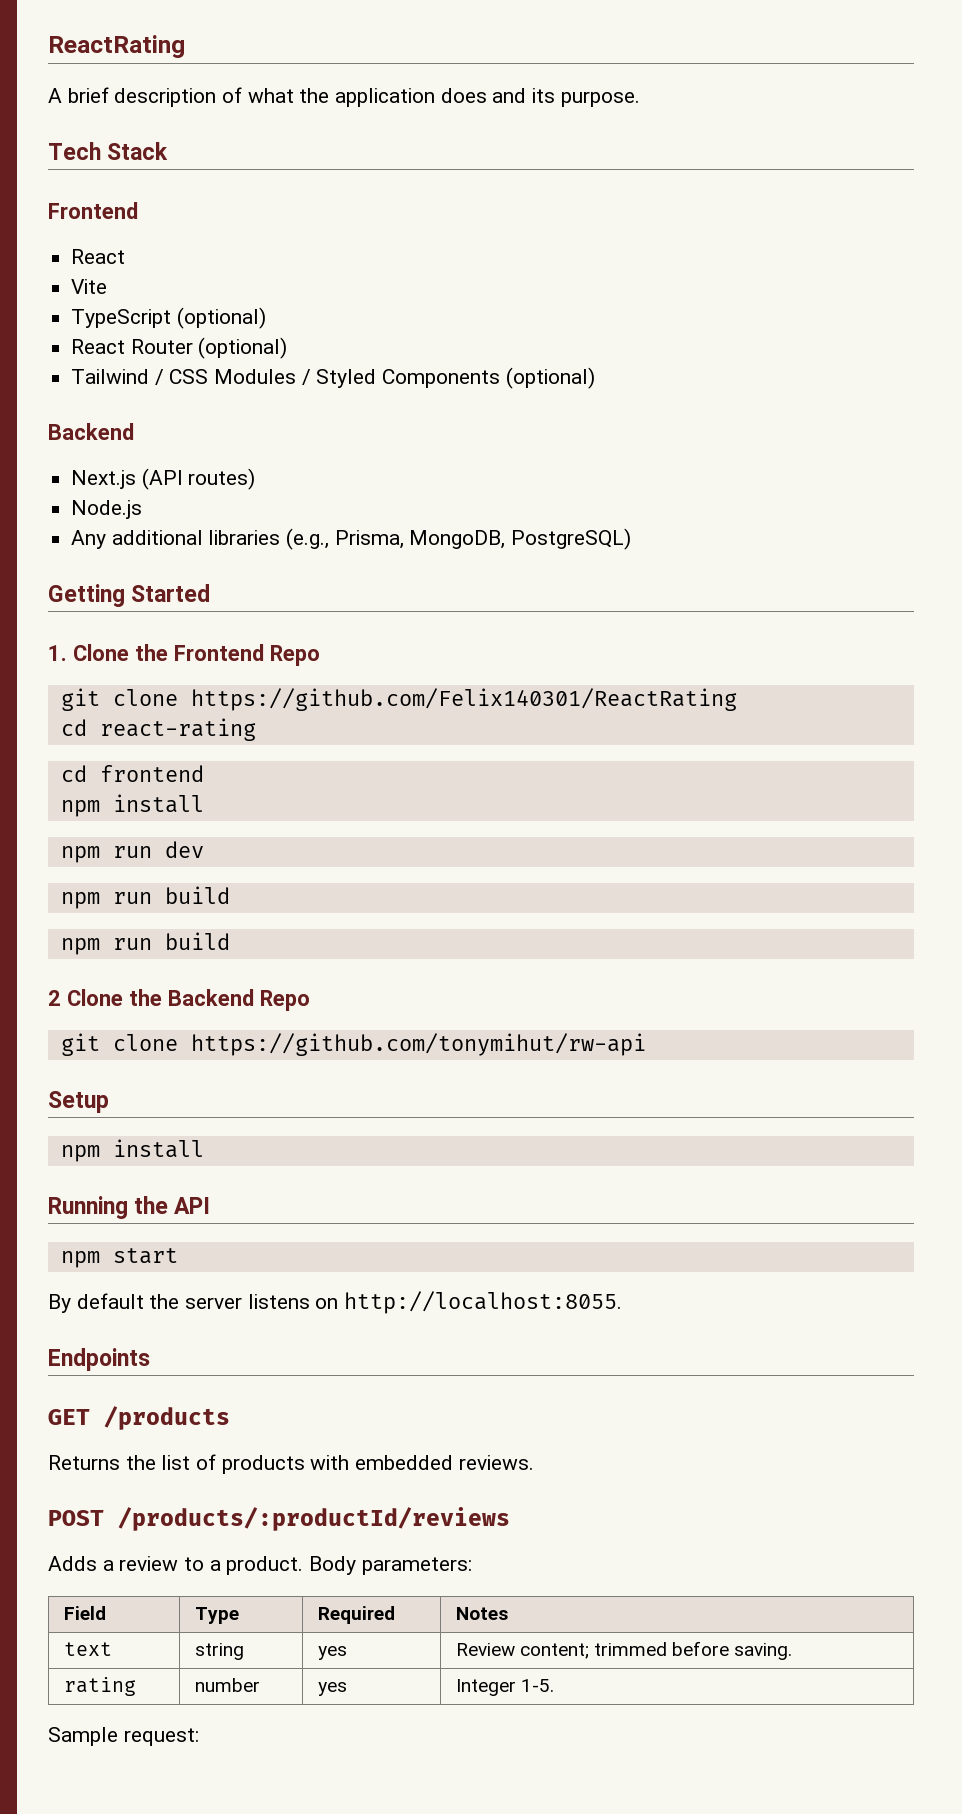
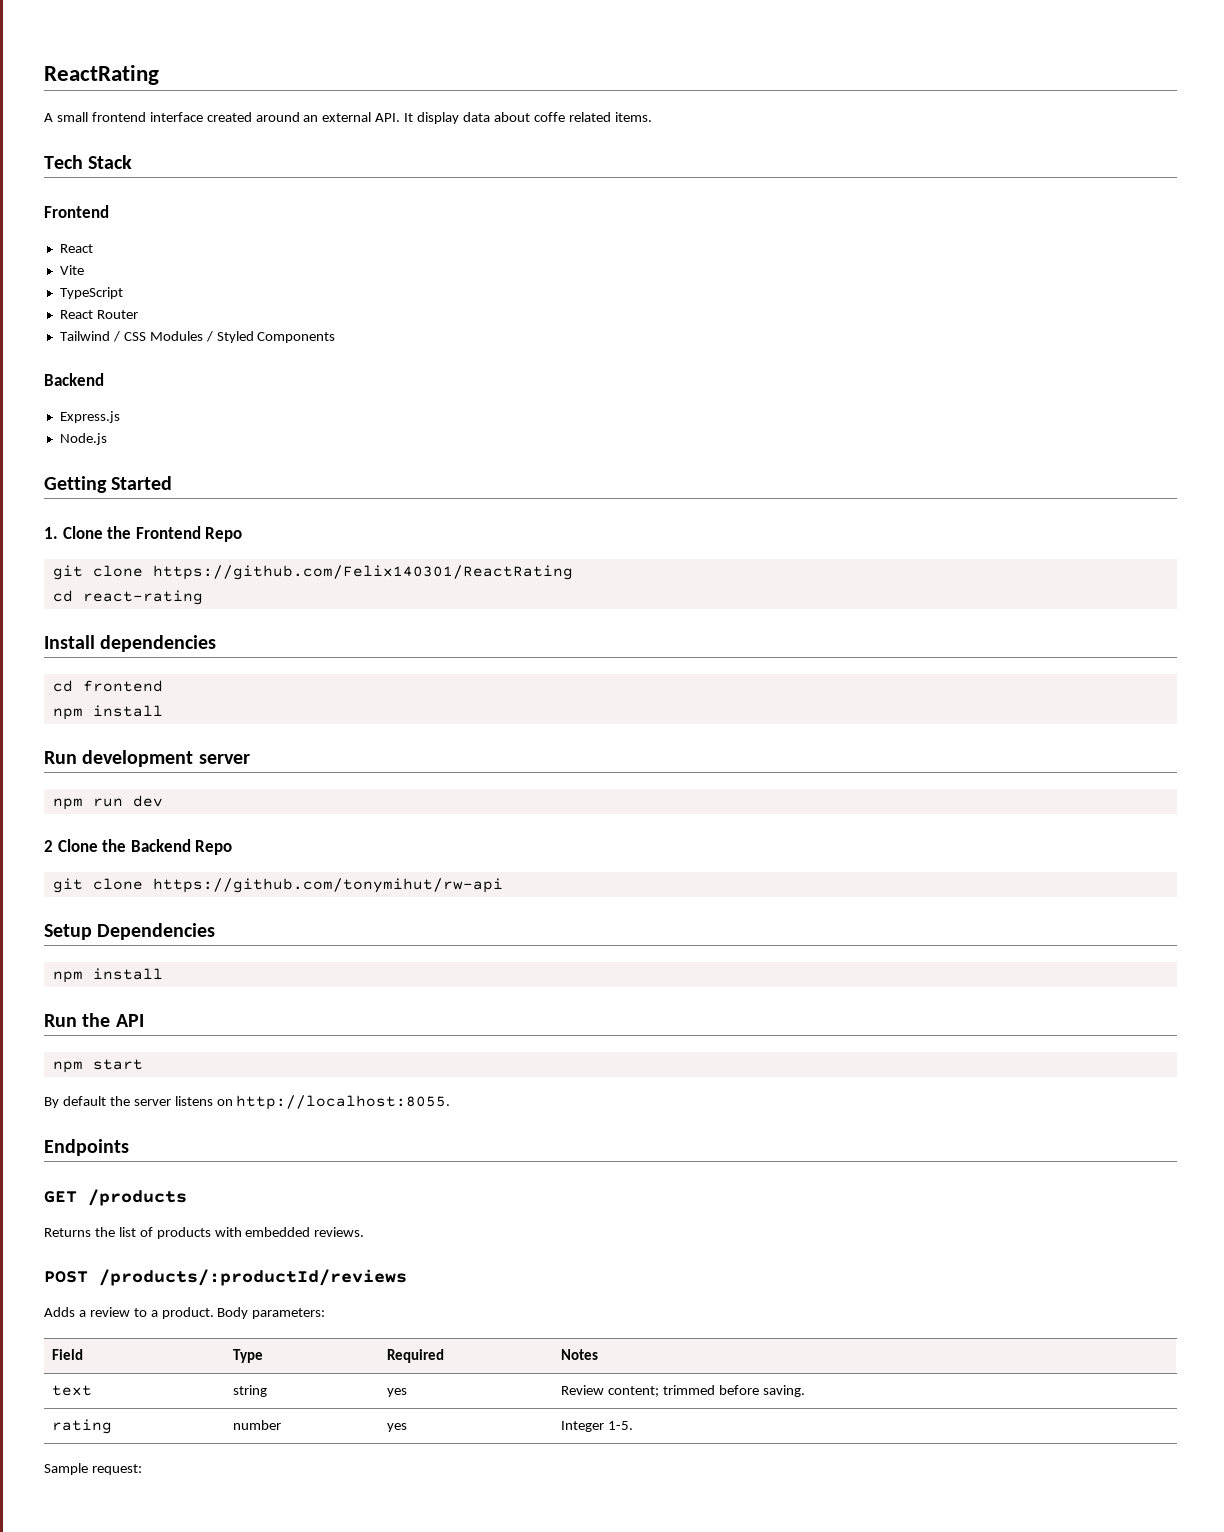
[67,87,640,107] brief description of what the application does and its purpose. -> [56,112,652,124] small frontend interface created around an external API. It display data about coffe related items.
[176,307,266,329] (optional) -> (123, 293) none
[198,337,288,359] (optional) -> (138, 314) none
[505,367,595,389] (optional) -> (336, 337) none
[71,468,256,490] [71,500,143,519] [71,528,632,550] Next.js (API routes) // Node.js // Any additional libraries (e.g., Prisma, MongoDB, PostgreSQL) -> [59,411,120,423] [59,433,107,445] Express.js // Node.js
(256, 729) none -> [44,635,217,652] // Install dependencies
(204, 803) none -> [44,750,250,767] // Run development server
[60,886,230,909] [60,932,230,955] // npm run build // npm run build -> (163, 801) none
[60,1139,204,1162] [48,1196,128,1219] // npm install // Running -> [97,923,216,940] [52,968,163,983] [44,1014,77,1027] Dependencies // npm install // Run

